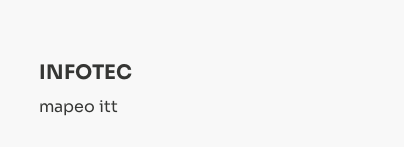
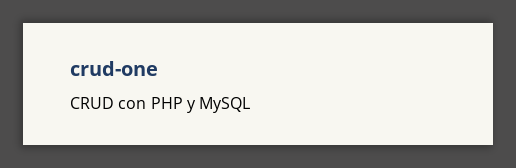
[39,63,132,80] [39,100,119,116] INFOTEC // mapeo itt -> [70,61,158,76] [70,97,251,113] crud-one // CRUD con PHP y MySQL

